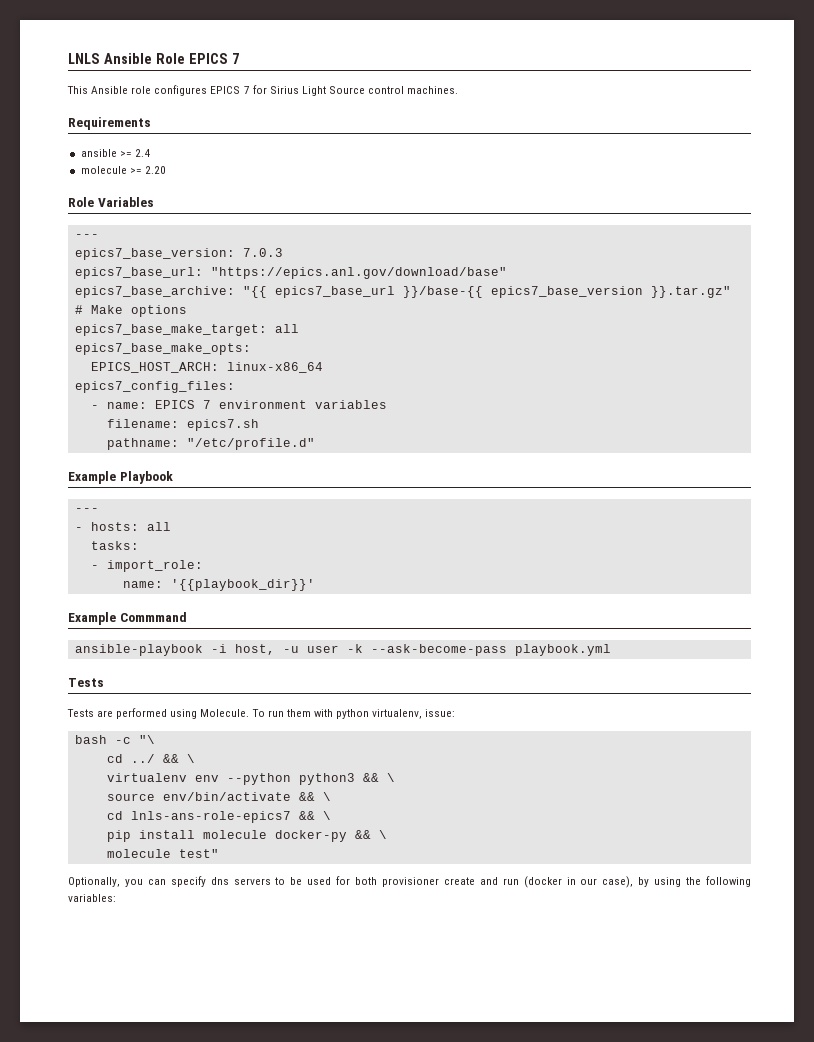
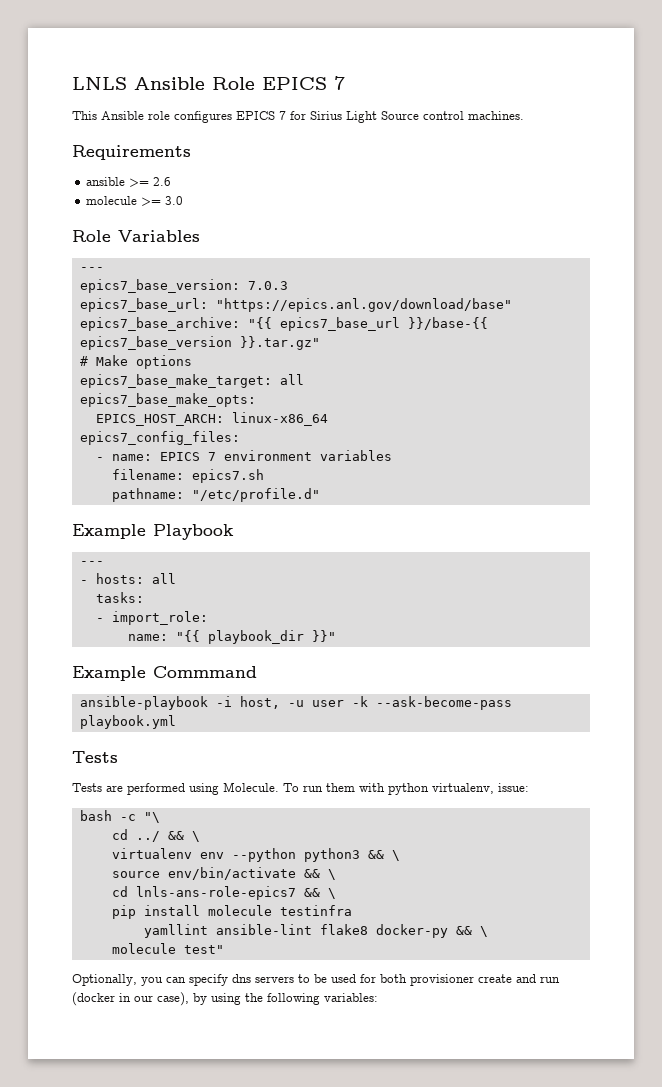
[134,149,150,157] 2.4 -> [153,177,172,186] 2.6
[144,166,166,174] 2.20 -> [165,196,184,205] 3.0
[170,579,315,591] '{{playbook_dir}}' -> [175,630,336,644] "{{ playbook_dir }}"
(267, 834) none -> [279,905,352,916] [143,924,368,938] testinfra // yamllint ansible-lint flake8

